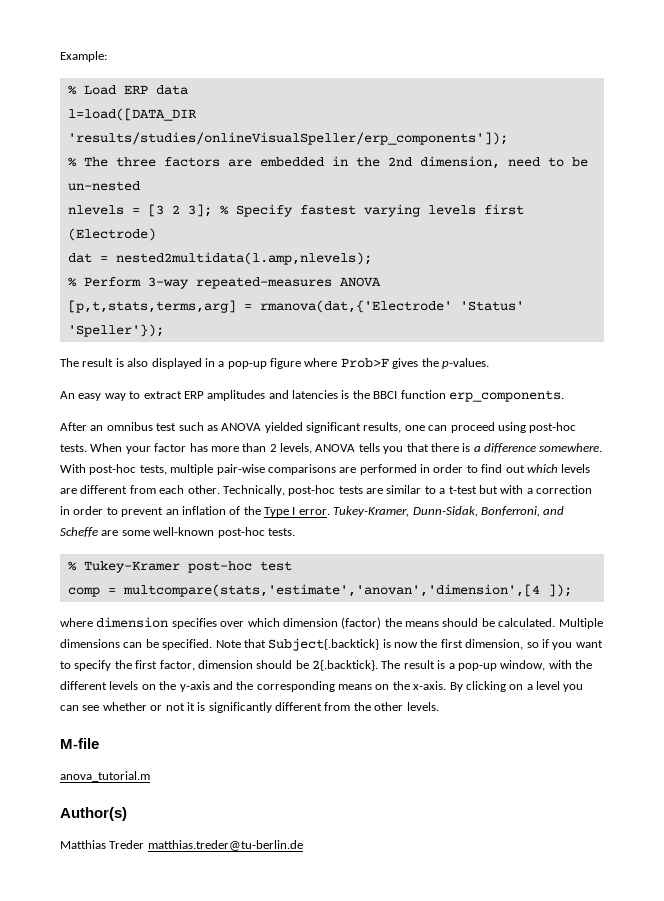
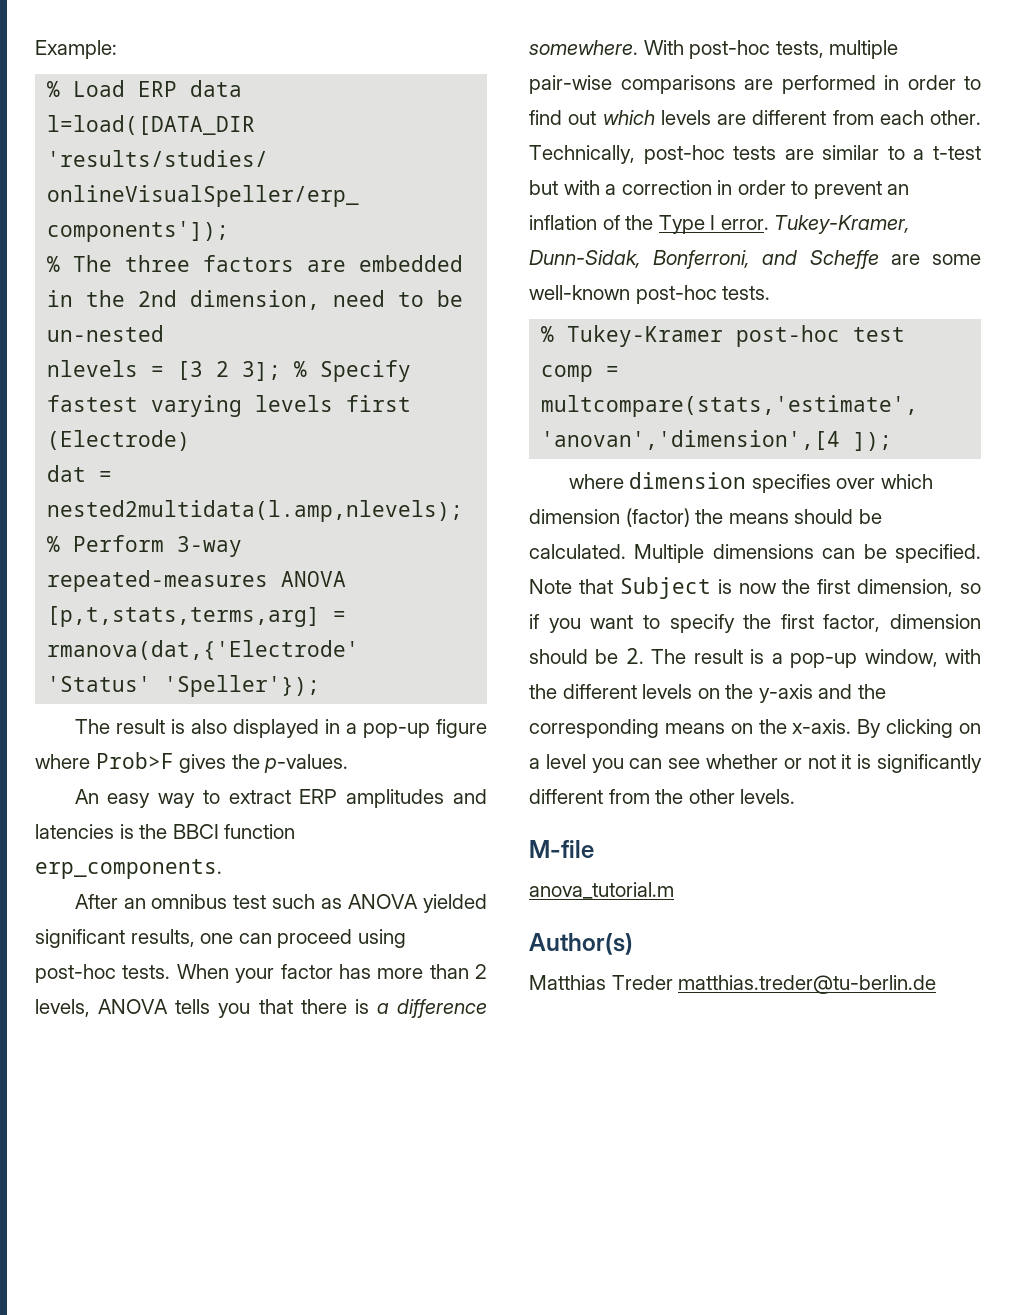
[268,638,380,651] Subject{.backtick} -> [619,577,711,599] Subject
[312,660,378,671] 2{.backtick}. -> [625,648,644,664] 2.

